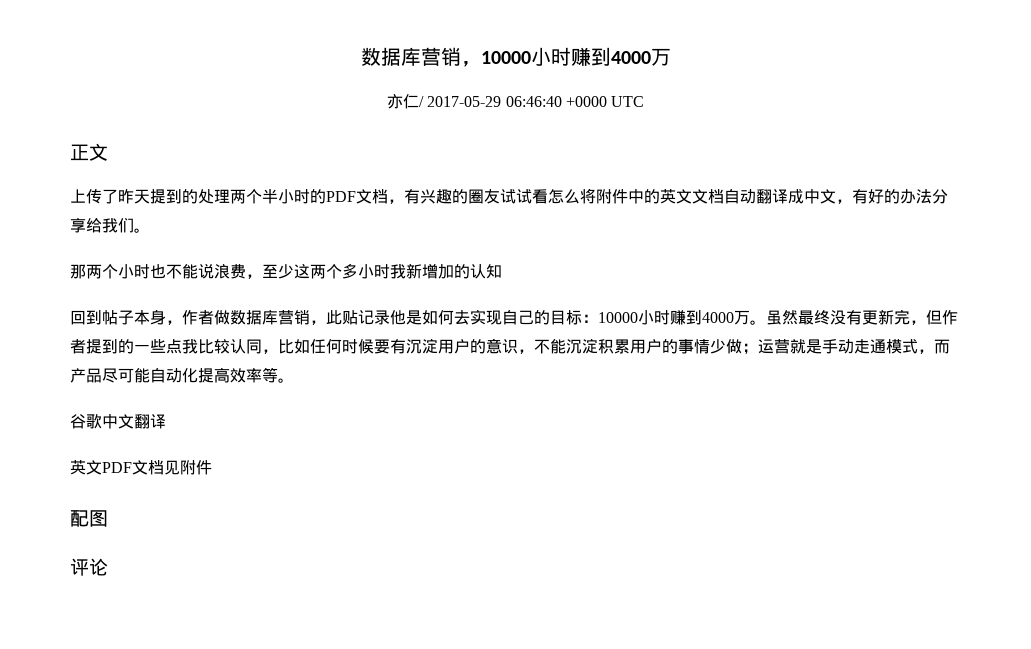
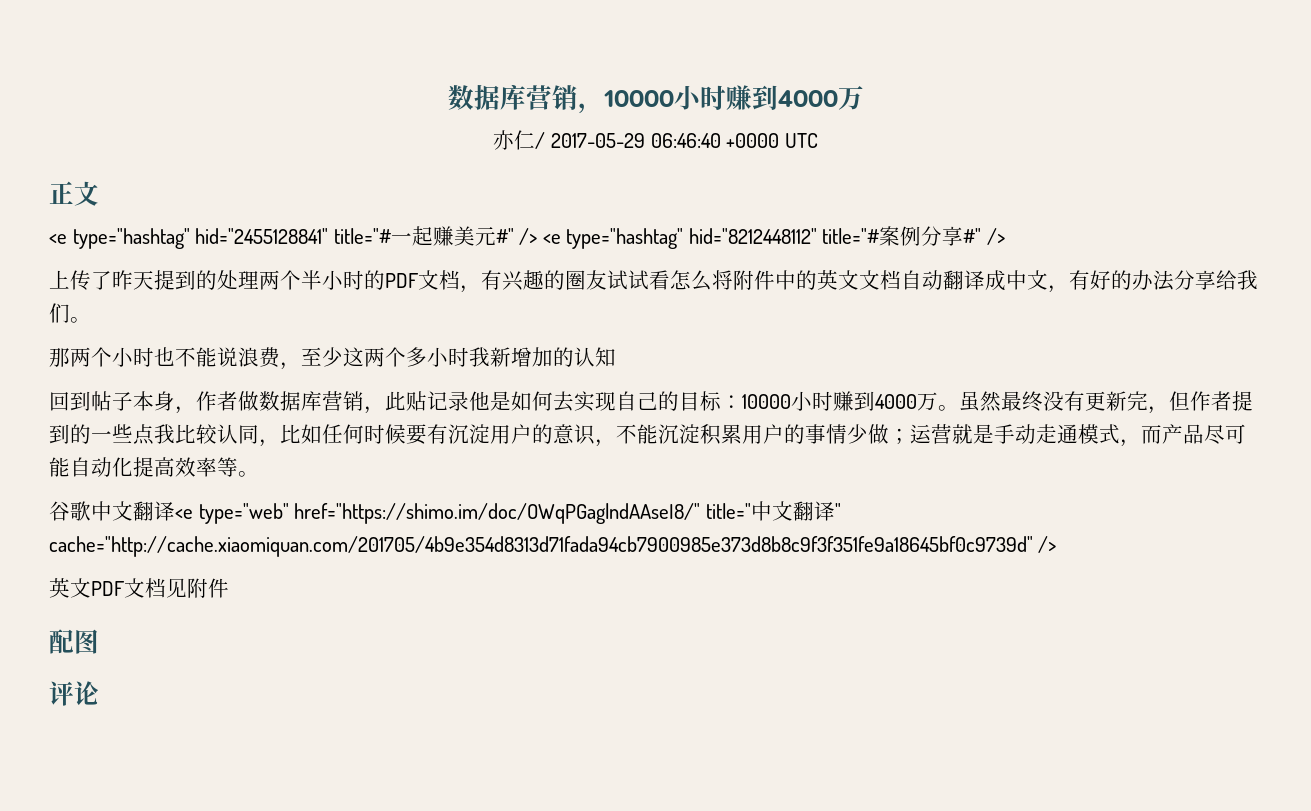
(108, 152) none -> [49,226,1005,249] // <e type="hashtag" hid="2455128841" title="#一起赚美元#" /> <e type="hashtag" hid="8212448112" title="#案例分享#" />
(166, 421) none -> [175,501,841,524] [49,536,1057,557] <e type="web" href="https://shimo.im/doc/OWqPGaglndAAseI8/" title="中文翻译" cache="http://cache.xiaomiquan.com/201705/4b9e354d8313d71fada94cb7900985e373d8b8c9f3f351fe9a18645bf0c9739d" />

